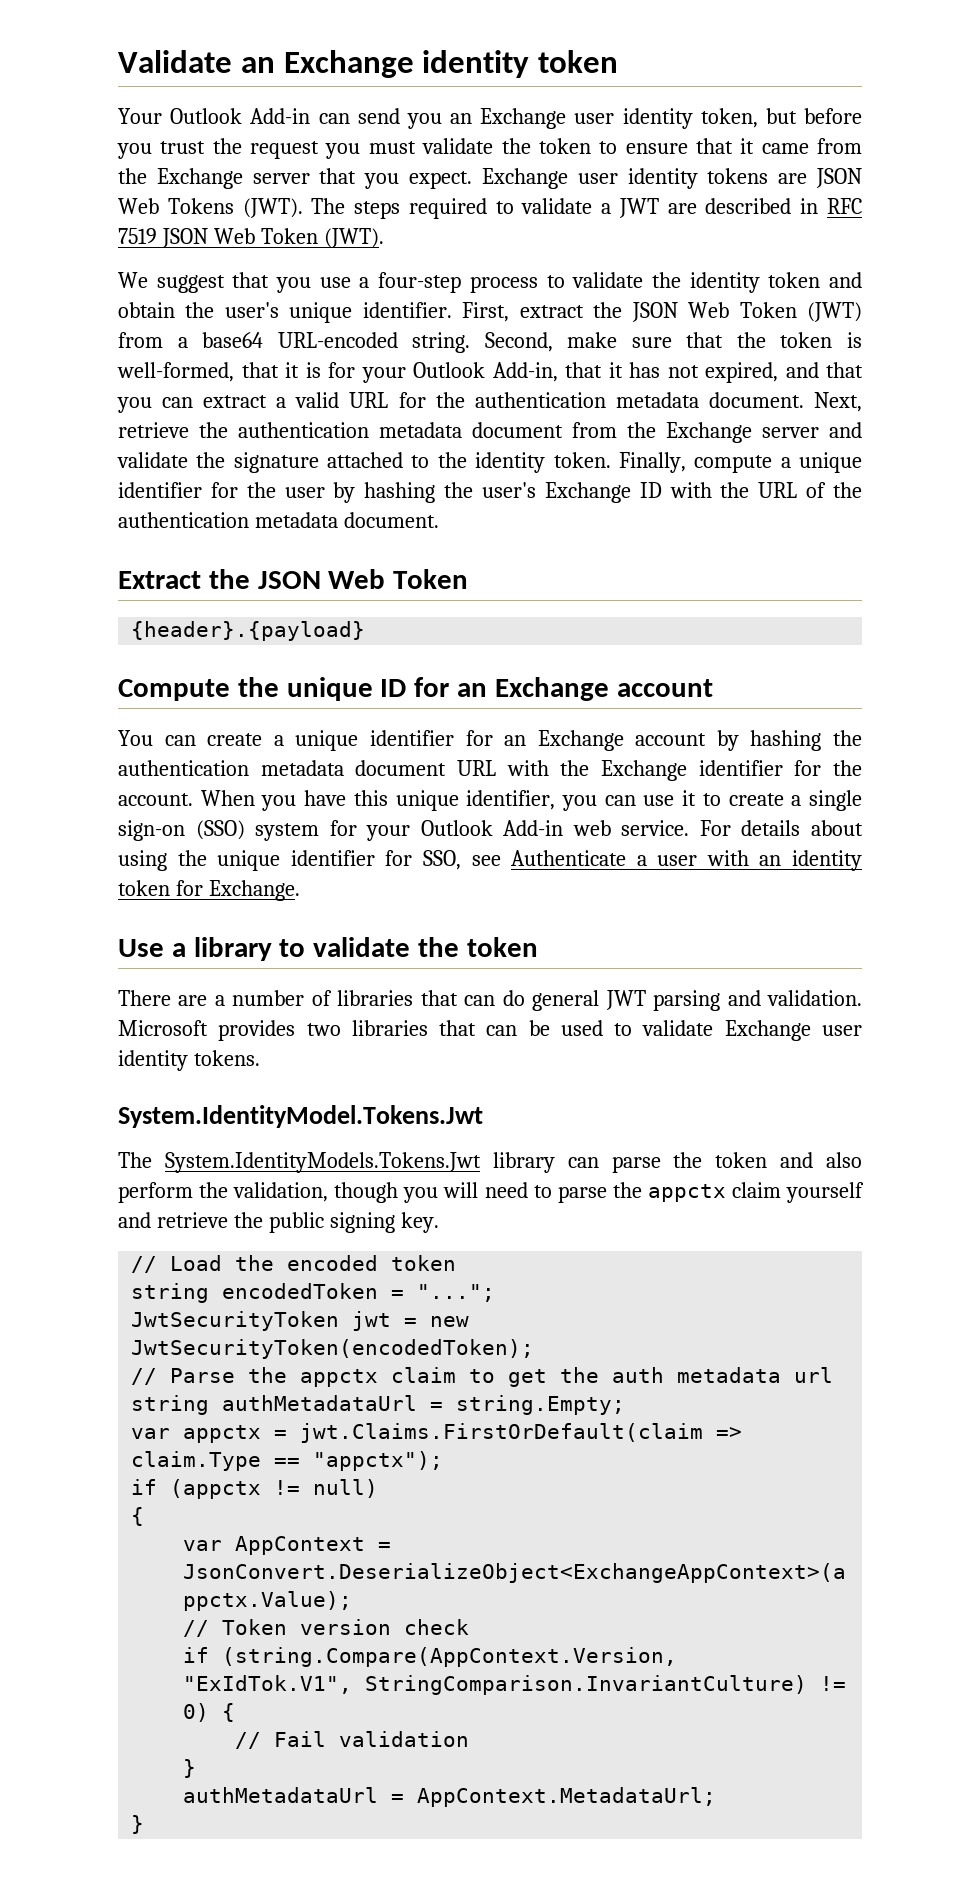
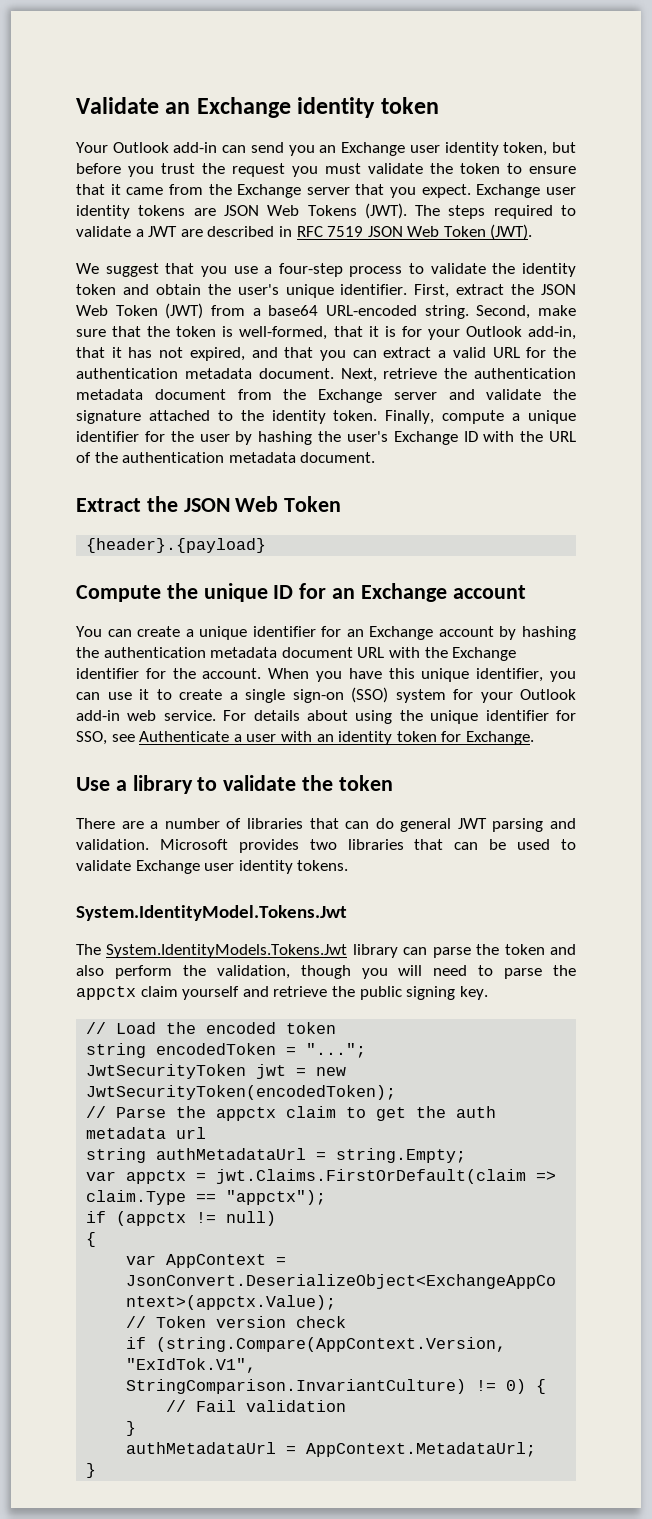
[250,108,311,124] Add-in -> [173,142,218,153] add-in
[492,362,558,382] Add-in, -> [527,326,576,340] add-in,
[503,820,564,836] Add-in -> [76,710,120,721] add-in

